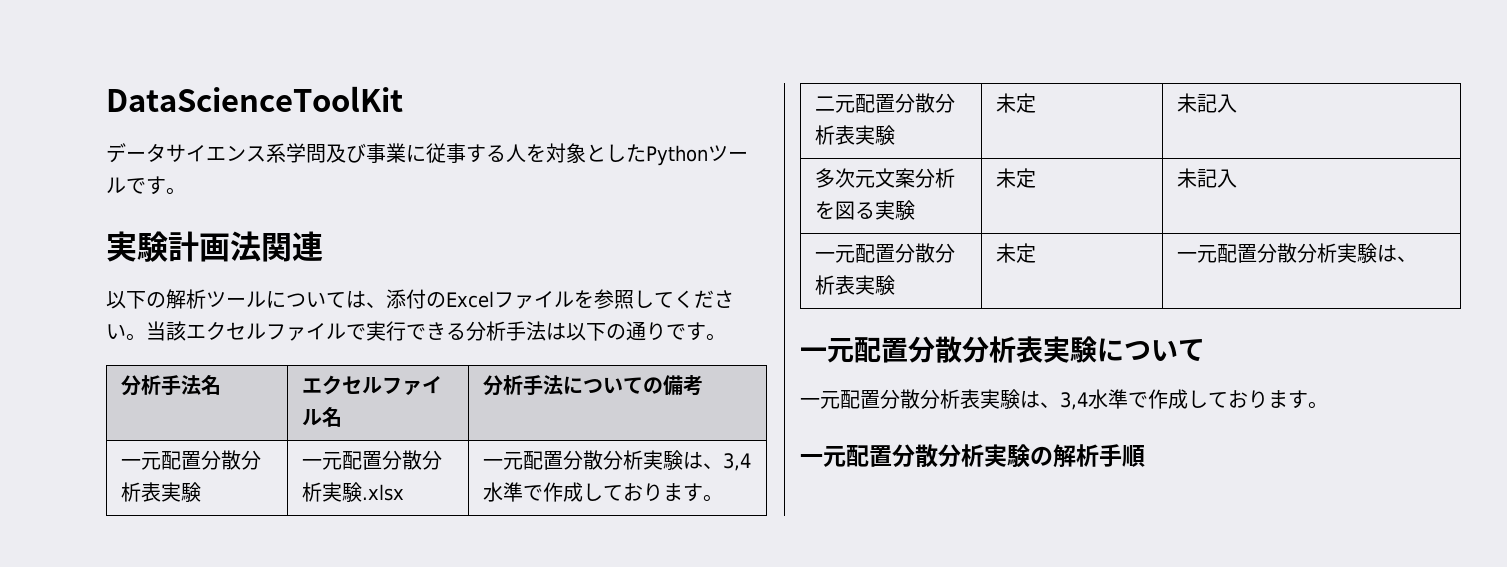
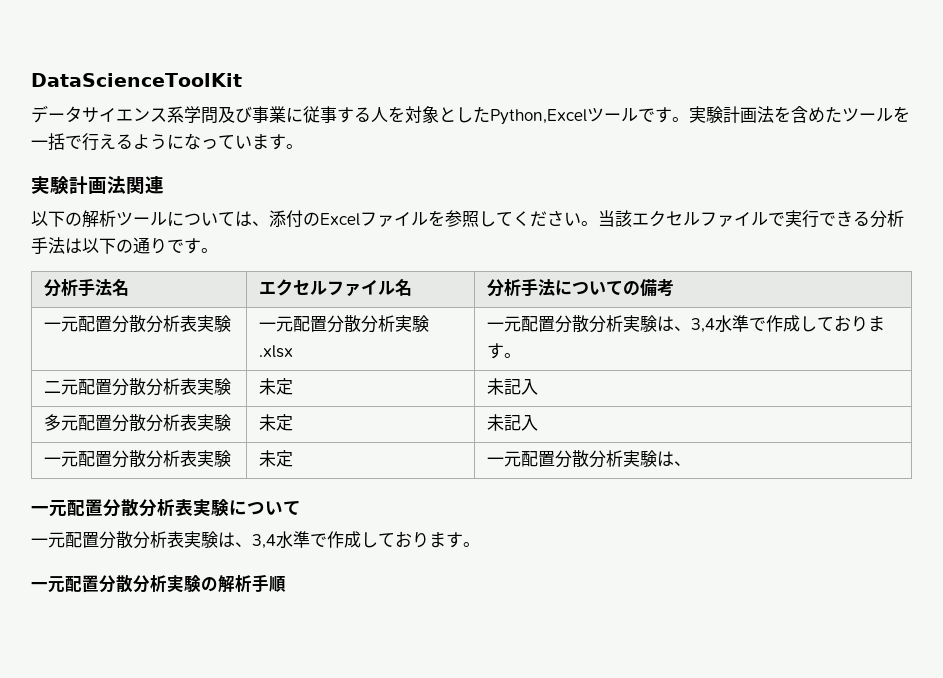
[646,145,708,166] Python -> [490,109,587,125] Python,Excel
(186, 191) none -> [689,106,910,123] [31,133,303,151] 実験計画法を含めたツールを一括で行えるようになっています。
[835,168,956,188] [815,201,876,220] 次元文案分析を図る -> [61,414,198,432] 元配置分散分析表

